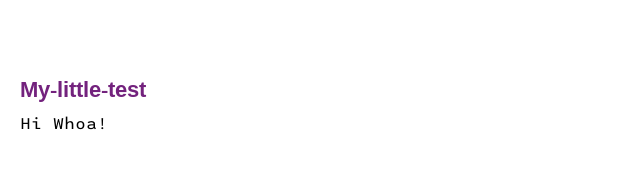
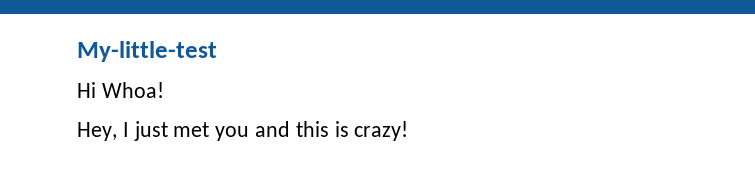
(108, 123) none -> [77,121,409,141] // Hey, I just met you and this is crazy!

